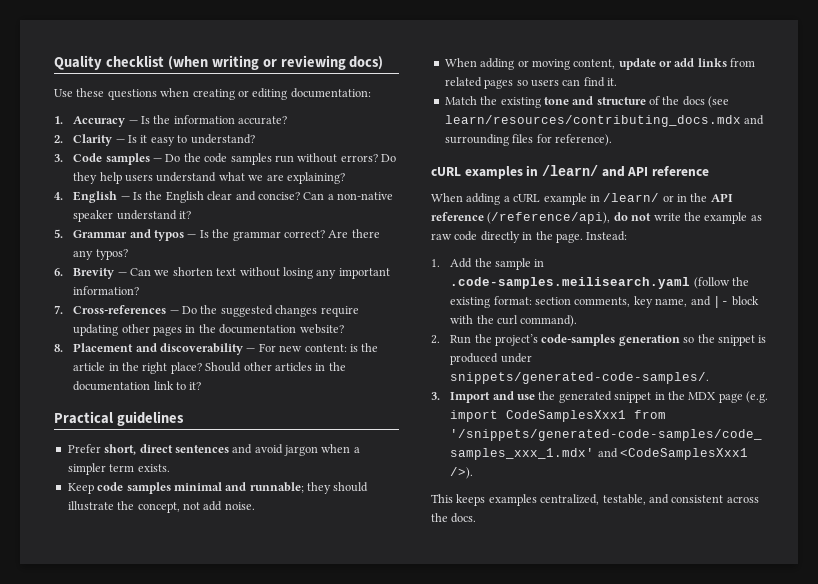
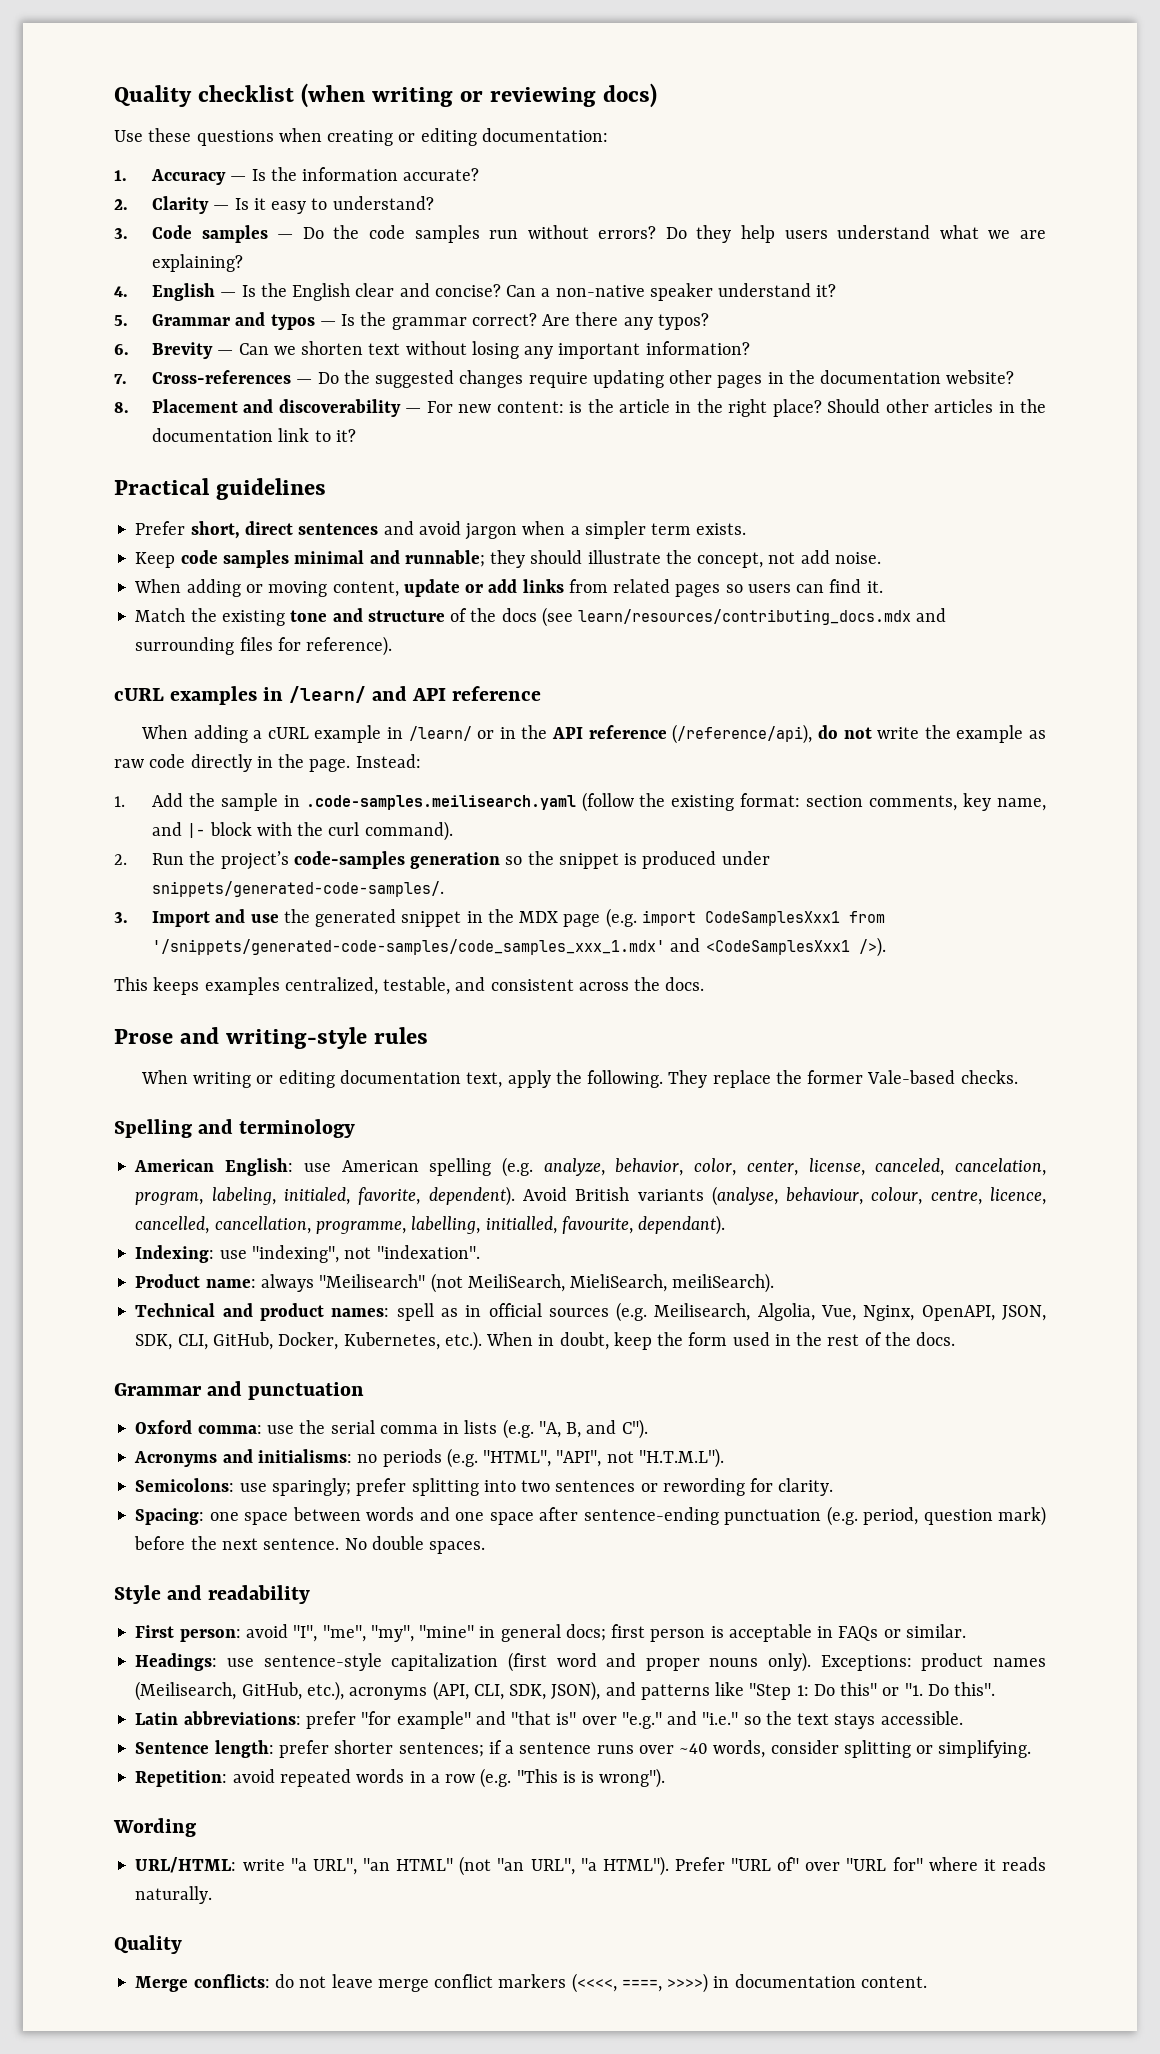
(477, 518) none -> [114,1027,429,1049] [140,1070,1018,1088] [114,1119,356,1138] [134,1157,1046,1177] [135,1186,1046,1206] [135,1215,726,1235] [135,1245,480,1263] [135,1273,775,1293] [135,1302,1046,1322] [135,1331,956,1351] [114,1381,365,1400] [135,1419,648,1439] [134,1448,724,1468] [135,1478,834,1496] [135,1506,1046,1526] [134,1536,486,1554] [114,1585,311,1604] [135,1624,966,1642] [135,1652,1046,1672] [135,1681,996,1701] [135,1711,963,1729] [135,1740,1032,1758] [135,1768,666,1788] [113,1818,196,1837] [135,1856,1046,1876] [135,1886,213,1904] [114,1935,182,1954] [135,1973,927,1993] // Prose and writing-style rules // When writing or editing documentation text, apply the following. They replace the former Vale-based checks. // Spelling and terminology // American English: use American spelling (e.g. analyze, behavior, color, center, license, canceled, cancelation, program, labeling, initialed, favorite, dependent). Avoid British variants (analyse, behaviour, colour, centre, licence, cancelled, cancellation, programme, labelling, initialled, favourite, dependant). // Indexing: use "indexing", not "indexation". // Product name: always "Meilisearch" (not MeiliSearch, MieliSearch, meiliSearch). // Technical and product names: spell as in official sources (e.g. Meilisearch, Algolia, Vue, Nginx, OpenAPI, JSON, SDK, CLI, GitHub, Docker, Kubernetes, etc.). When in doubt, keep the form used in the rest of the docs. // Grammar and punctuation // Oxford comma: use the serial comma in lists (e.g. "A, B, and C"). // Acronyms and initialisms: no periods (e.g. "HTML", "API", not "H.T.M.L"). // Semicolons: use sparingly; prefer splitting into two sentences or rewording for clarity. // Spacing: one space between words and one space after sentence-ending punctuation (e.g. period, question mark) before the next sentence. No double spaces. // Style and readability // First person: avoid "I", "me", "my", "mine" in general docs; first person is acceptable in FAQs or similar. // Headings: use sentence-style capitalization (first word and proper nouns only). Exceptions: product names (Meilisearch, GitHub, etc.), acronyms (API, CLI, SDK, JSON), and patterns like "Step 1: Do this" or "1. Do this". // Latin abbreviations: prefer "for example" and "that is" over "e.g." and "i.e." so the text stays accessible. // Sentence length: prefer shorter sentences; if a sentence runs over ~40 words, consider splitting or simplifying. // Repetition: avoid repeated words in a row (e.g. "This is is wrong"). // Wording // URL/HTML: write "a URL", "an HTML" (not "an URL", "a HTML"). Prefer "URL of" over "URL for" where it reads naturally. // Quality // Merge conflicts: do not leave merge conflict markers (<<<<, ====, >>>>) in documentation content.

